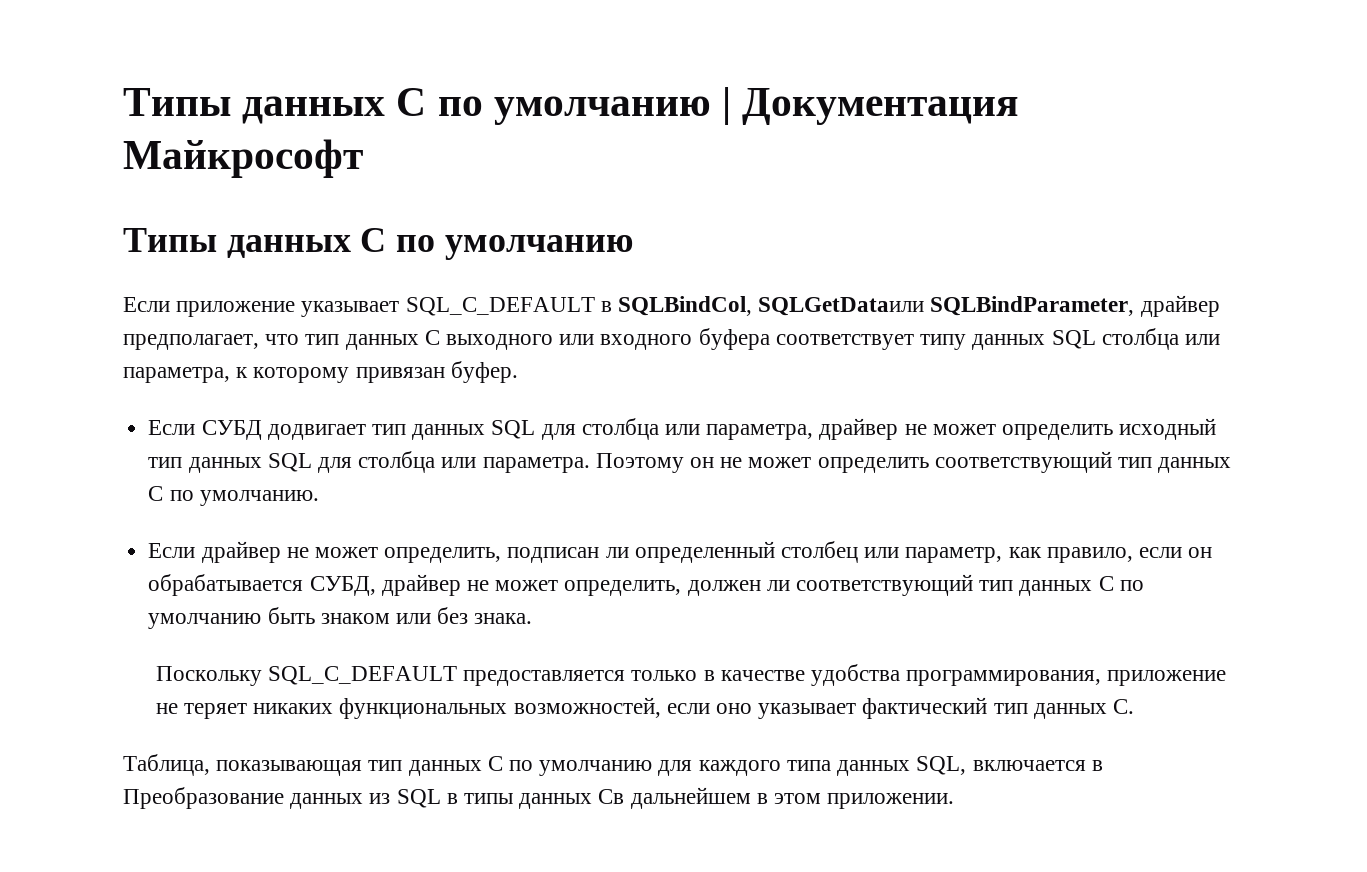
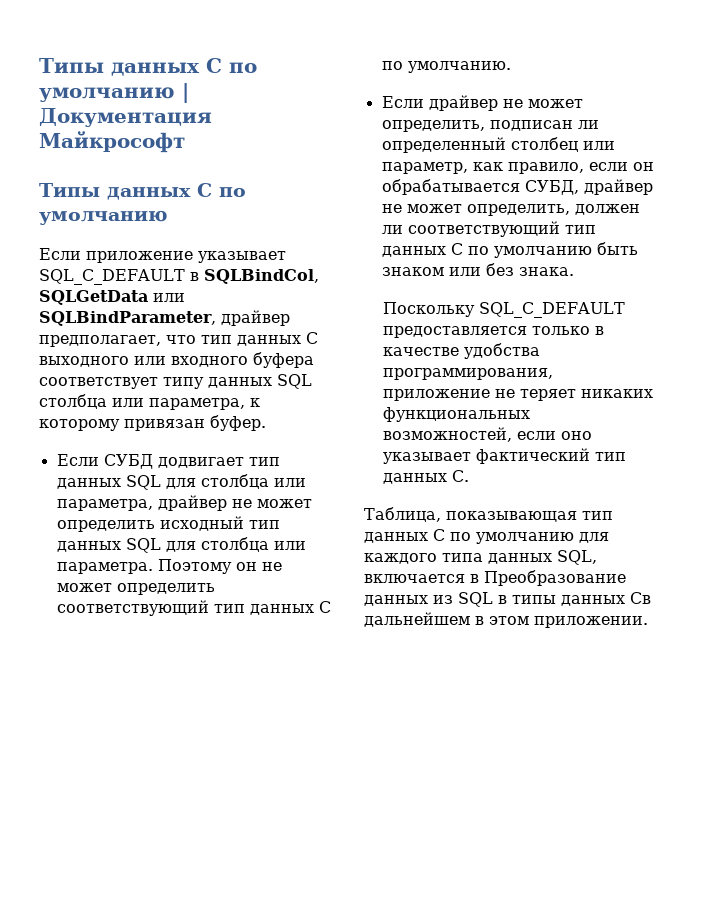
[758,297,925,316] SQLGetDataили -> [39,290,185,305] SQLGetData или

